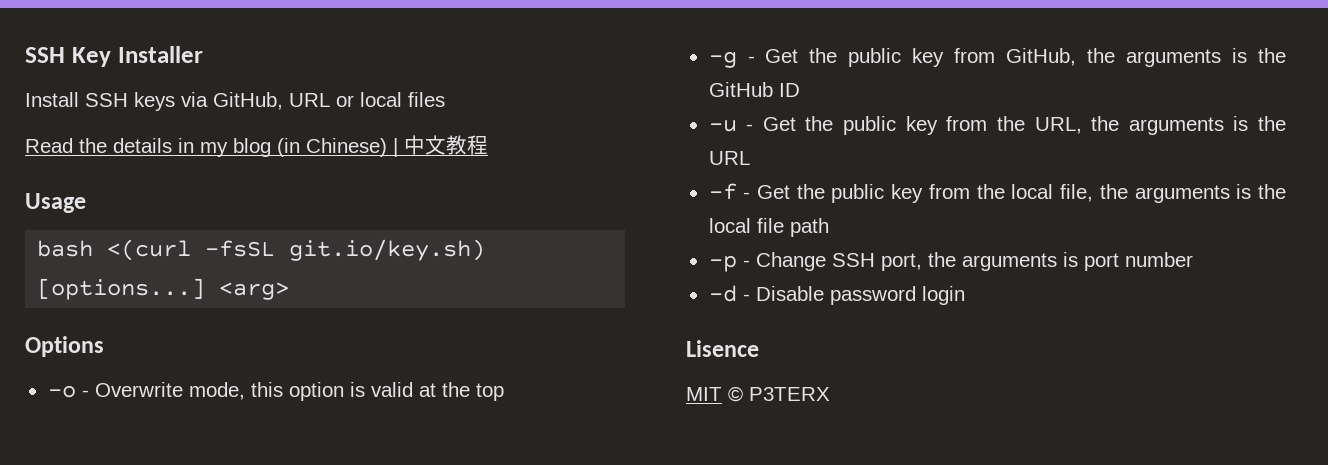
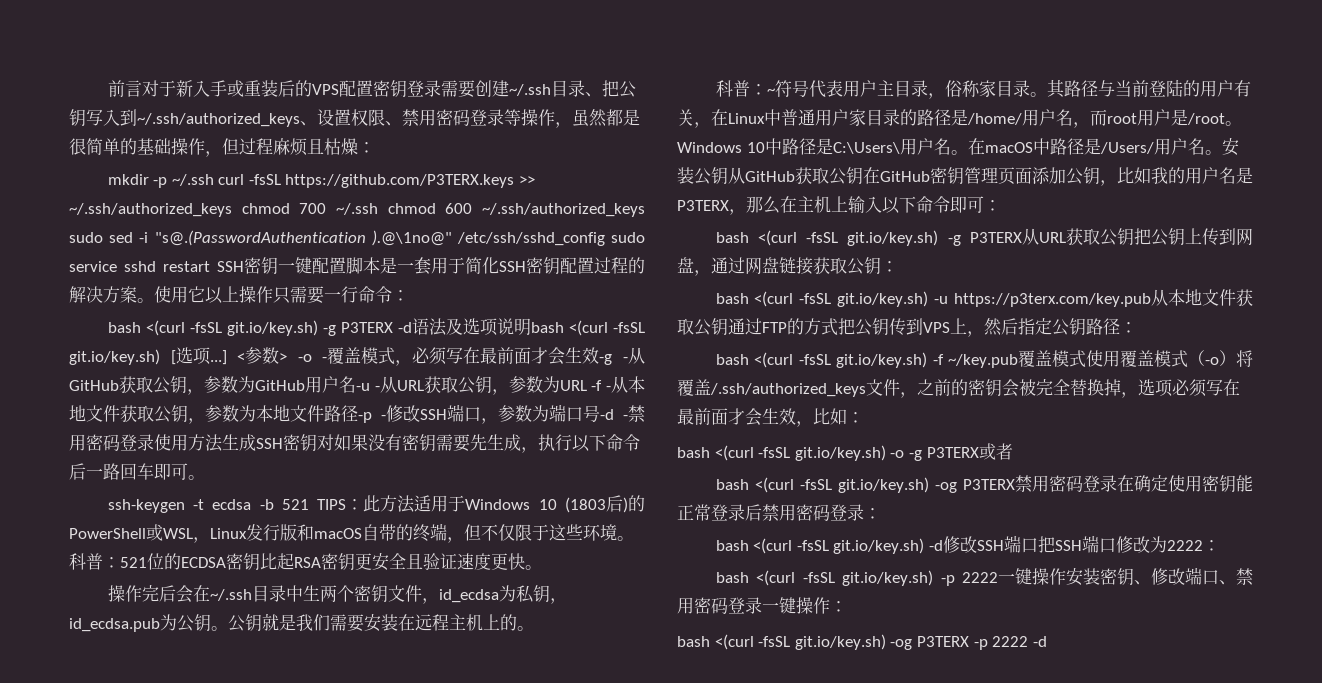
[25,46,203,67] [25,92,445,111] [25,135,488,157] [25,193,86,213] [37,239,486,261] [37,278,290,300] [25,336,104,357] [47,382,504,401] [708,48,1286,68] [708,82,800,97] [708,116,1287,135] [708,151,750,165] [708,183,1286,203] [708,218,829,237] [708,252,1193,272] [708,285,965,305] [686,340,759,357] [686,386,830,402] SSH Key Installer // Install SSH keys via GitHub, URL or local files // Read the details in my blog (in Chinese) | 中文教程 // Usage // bash <(curl -fsSL git.io/key.sh) [options...] <arg> // Options // -o - Overwrite mode, this option is valid at the top // -g - Get the public key from GitHub, the arguments is the GitHub ID // -u - Get the public key from the URL, the arguments is the URL // -f - Get the public key from the local file, the arguments is the local file path // -p - Change SSH port, the arguments is port number // -d - Disable password login // Lisence // MIT © P3TERX -> [107,80,636,98] [69,109,640,128] [69,138,375,157] [107,174,536,188] [69,203,646,217] [69,230,645,246] [69,257,645,275] [69,286,409,304] [107,318,645,336] [69,347,645,366] [69,376,645,395] [69,404,645,424] [69,434,640,453] [69,463,205,480] [107,495,645,513] [69,523,634,543] [69,553,542,571] [107,585,567,604] [69,613,534,632] [715,79,1251,99] [677,109,1242,128] [677,138,1239,156] [677,167,1253,186] [677,196,1001,215] [715,228,1253,246] [677,257,898,276] [715,289,1253,307] [677,318,1137,337] [715,350,1253,368] [677,379,1240,398] [677,408,864,427] [677,443,1013,461] [715,475,1253,493] [677,504,881,522] [715,535,1220,554] [715,567,1253,586] [677,597,847,614] [677,634,1047,650] 前言对于新入手或重装后的VPS配置密钥登录需要创建~/.ssh目录、把公钥写入到~/.ssh/authorized_keys、设置权限、禁用密码登录等操作，虽然都是很简单的基础操作，但过程麻烦且枯燥： // mkdir -p ~/.ssh curl -fsSL https://github.com/P3TERX.keys >> ~/.ssh/authorized_keys chmod 700 ~/.ssh chmod 600 ~/.ssh/authorized_keys sudo sed -i "s@.(PasswordAuthentication ).@\1no@" /etc/ssh/sshd_config sudo service sshd restart SSH密钥一键配置脚本是一套用于简化SSH密钥配置过程的解决方案。使用它以上操作只需要一行命令： // bash <(curl -fsSL git.io/key.sh) -g P3TERX -d语法及选项说明bash <(curl -fsSL git.io/key.sh) [选项...] <参数> -o -覆盖模式，必须写在最前面才会生效-g -从GitHub获取公钥，参数为GitHub用户名-u -从URL获取公钥，参数为URL -f -从本地文件获取公钥，参数为本地文件路径-p -修改SSH端口，参数为端口号-d -禁用密码登录使用方法生成SSH密钥对如果没有密钥需要先生成，执行以下命令后一路回车即可。 // ssh-keygen -t ecdsa -b 521 TIPS：此方法适用于Windows 10 (1803后)的PowerShell或WSL，Linux发行版和macOS自带的终端，但不仅限于这些环境。科普：521位的ECDSA密钥比起RSA密钥更安全且验证速度更快。 // 操作完后会在~/.ssh目录中生两个密钥文件，id_ecdsa为私钥，id_ecdsa.pub为公钥。公钥就是我们需要安装在远程主机上的。 // 科普：~符号代表用户主目录，俗称家目录。其路径与当前登陆的用户有关，在Linux中普通用户家目录的路径是/home/用户名，而root用户是/root。Windows 10中路径是C:\Users\用户名。在macOS中路径是/Users/用户名。安装公钥从GitHub获取公钥在GitHub密钥管理页面添加公钥，比如我的用户名是P3TERX，那么在主机上输入以下命令即可： // bash <(curl -fsSL git.io/key.sh) -g P3TERX从URL获取公钥把公钥上传到网盘，通过网盘链接获取公钥： // bash <(curl -fsSL git.io/key.sh) -u https://p3terx.com/key.pub从本地文件获取公钥通过FTP的方式把公钥传到VPS上，然后指定公钥路径： // bash <(curl -fsSL git.io/key.sh) -f ~/key.pub覆盖模式使用覆盖模式（-o）将覆盖/.ssh/authorized_keys文件，之前的密钥会被完全替换掉，选项必须写在最前面才会生效，比如： // bash <(curl -fsSL git.io/key.sh) -o -g P3TERX或者 // bash <(curl -fsSL git.io/key.sh) -og P3TERX禁用密码登录在确定使用密钥能正常登录后禁用密码登录： // bash <(curl -fsSL git.io/key.sh) -d修改SSH端口把SSH端口修改为2222： // bash <(curl -fsSL git.io/key.sh) -p 2222一键操作安装密钥、修改端口、禁用密码登录一键操作： // bash <(curl -fsSL git.io/key.sh) -og P3TERX -p 2222 -d

